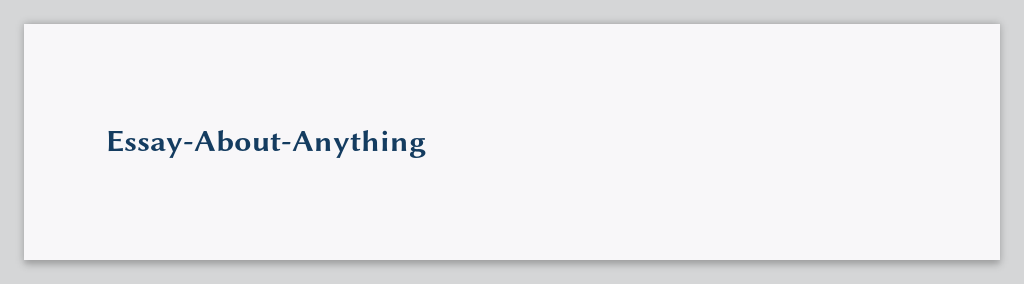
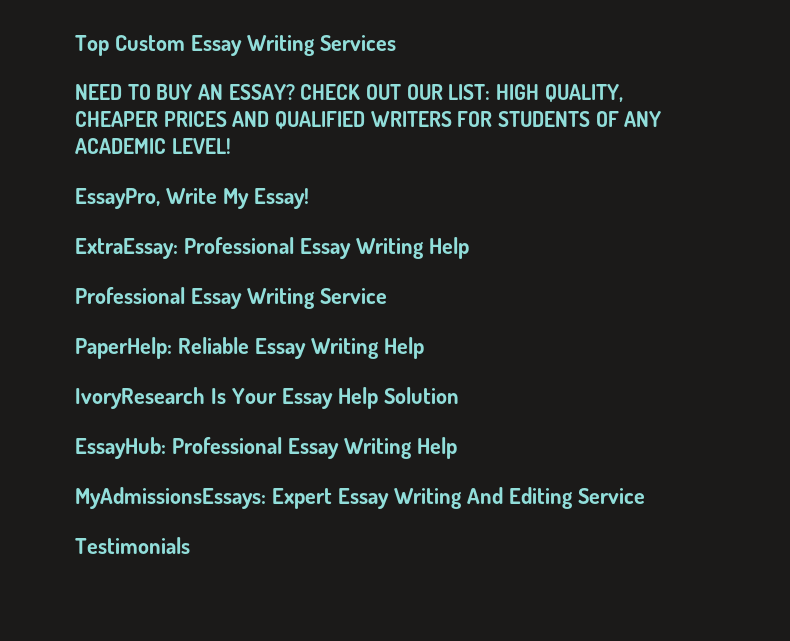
[106,130,426,158] Essay-About-Anything -> [75,35,396,56] [75,84,623,102] [75,111,662,129] [75,138,231,154] [75,188,309,209] [75,237,469,259] [75,287,387,309] [75,337,424,359] [75,387,459,409] [75,437,457,459] [75,487,645,509] [75,537,190,554] Top Custom Essay Writing Services // NEED TO BUY AN ESSAY? CHECK OUT OUR LIST: HIGH QUALITY, CHEAPER PRICES AND QUALIFIED WRITERS FOR STUDENTS OF ANY ACADEMIC LEVEL! // EssayPro, Write My Essay! // ExtraEssay: Professional Essay Writing Help // Professional Essay Writing Service // PaperHelp: Reliable Essay Writing Help // IvoryResearch Is Your Essay Help Solution // EssayHub: Professional Essay Writing Help // MyAdmissionsEssays: Expert Essay Writing And Editing Service // Testimonials

